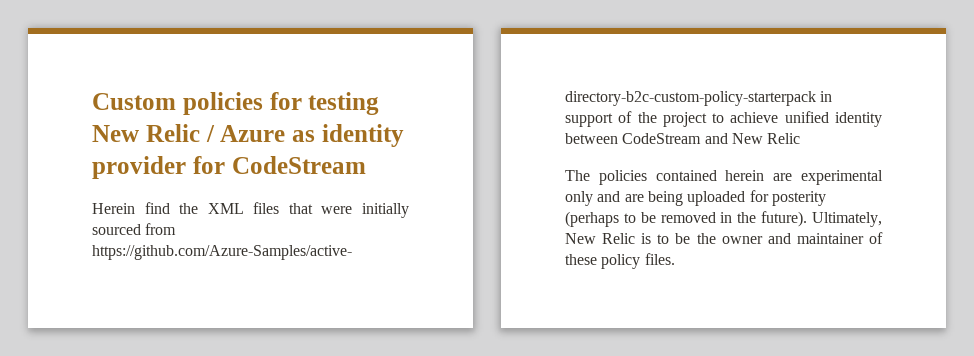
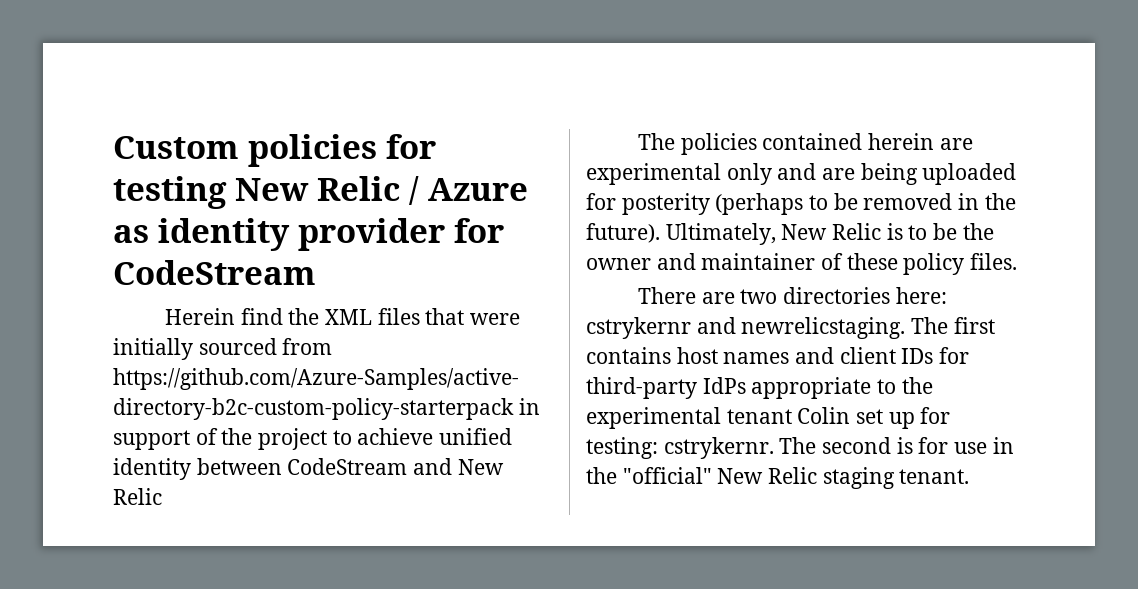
(675, 259) none -> [638,287,947,304] [586,317,995,339] [586,347,970,364] [586,377,933,399] [586,407,951,429] [586,437,1014,459] [586,467,970,489] // There are two directories here: cstrykernr and newrelicstaging. The first contains host names and client IDs for third-party IdPs appropriate to the experimental tenant Colin set up for testing: cstrykernr. The second is for use in the "official" New Relic staging tenant.

